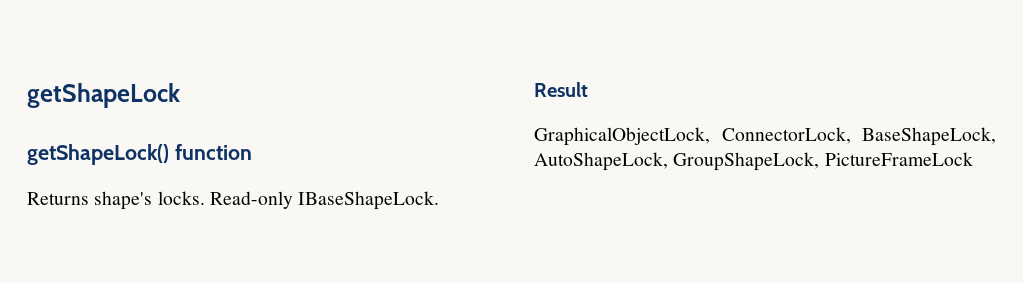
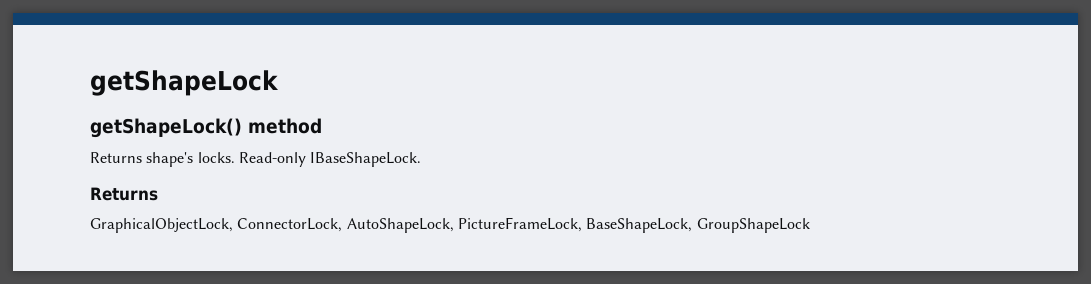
[174,144,252,160] function -> [248,118,322,134] method
[534,82,588,97] Result -> [90,187,158,201] Returns
[862,127,996,146] [534,152,973,171] BaseShapeLock, AutoShapeLock, GroupShapeLock, PictureFrameLock -> [346,217,810,233] AutoShapeLock, PictureFrameLock, BaseShapeLock, GroupShapeLock

